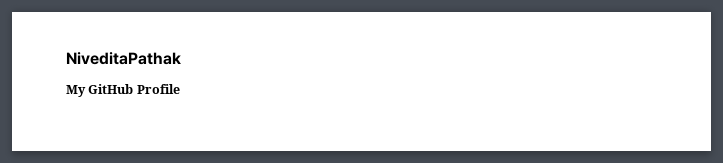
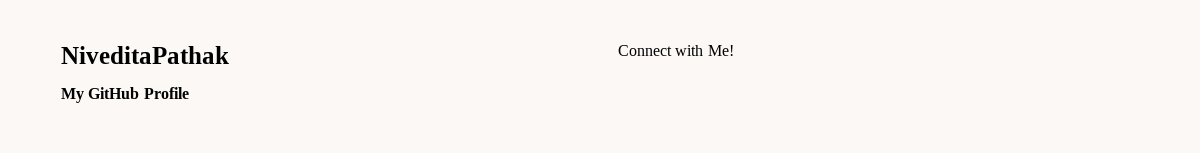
(180, 89) none -> [618,45,734,56] // Connect with Me!

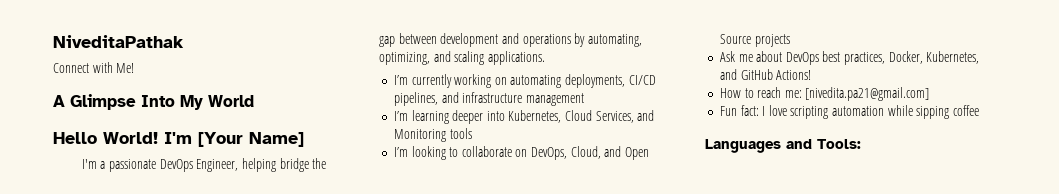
[61,87,189,103] // My GitHub Profile -> (184, 41) none
(734, 50) none -> [53,94,254,110] [53,132,304,147] [81,158,327,172] [379,33,642,47] [379,51,545,65] [393,74,656,88] [393,92,584,106] [393,110,655,124] [393,128,472,142] [393,146,650,160] [719,34,790,47] [719,51,980,65] [719,69,812,80] [719,87,930,101] [719,105,980,119] [705,139,861,153] // A Glimpse Into My World // Hello World! I'm [Your Name] // I'm a passionate DevOps Engineer, helping bridge the gap between development and operations by automating, optimizing, and scaling applications. // I’m currently working on automating deployments, CI/CD pipelines, and infrastructure management // I’m learning deeper into Kubernetes, Cloud Services, and Monitoring tools // I’m looking to collaborate on DevOps, Cloud, and Open Source projects // Ask me about DevOps best practices, Docker, Kubernetes, and GitHub Actions! // How to reach me: [nivedita.pa21@gmail.com] // Fun fact: I love scripting automation while sipping coffee // Languages and Tools:

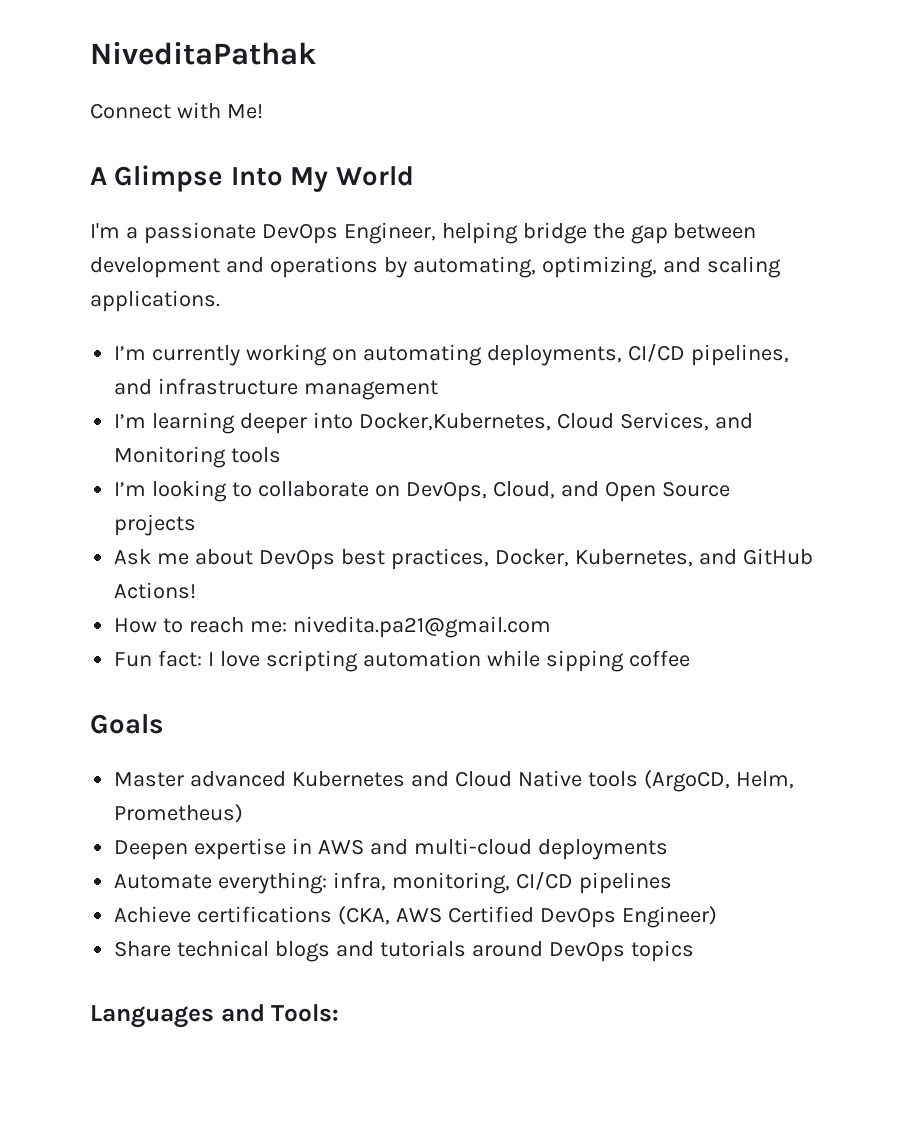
[53,132,304,147] // Hello World! I'm [Your Name] -> (414, 176) none
[508,110,562,123] Kubernetes, -> [358,413,551,431] Docker,Kubernetes,
[805,87,930,101] [nivedita.pa21@gmail.com] -> [292,616,551,638] nivedita.pa21@gmail.com
(980, 110) none -> [90,714,164,734] [114,770,794,792] [114,804,244,823] [114,838,668,860] [114,871,672,894] [114,906,717,928] [114,940,694,962] // Goals // Master advanced Kubernetes and Cloud Native tools (ArgoCD, Helm, Prometheus) // Deepen expertise in AWS and multi-cloud deployments // Automate everything: infra, monitoring, CI/CD pipelines // Achieve certifications (CKA, AWS Certified DevOps Engineer) // Share technical blogs and tutorials around DevOps topics

